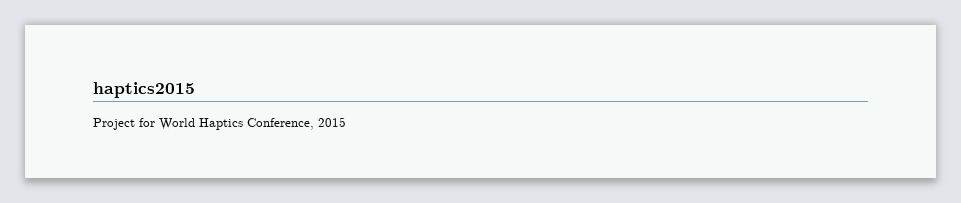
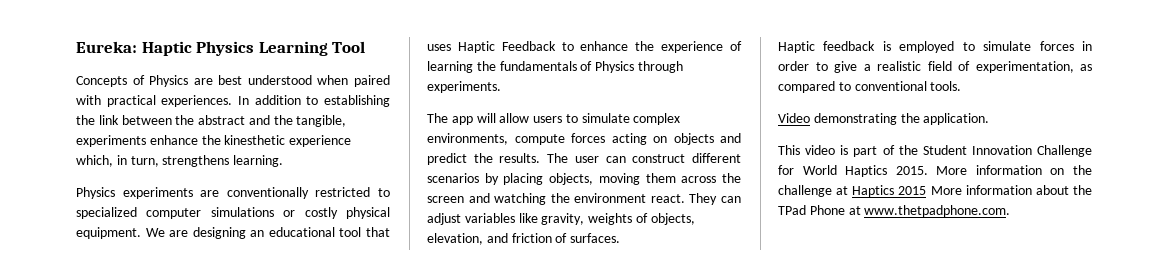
[93,82,195,98] [93,117,346,130] haptics2015 // Project for World Haptics Conference, 2015 -> [76,41,366,56] [76,75,390,87] [76,95,390,107] [76,115,347,127] [76,135,352,147] [76,155,284,167] [76,187,390,199] [76,207,390,219] [76,227,390,239] [427,41,742,53] [427,61,683,73] [427,81,501,93] [427,113,681,125] [427,133,741,145] [427,153,741,165] [427,173,741,185] [427,193,741,205] [427,213,695,225] [427,233,621,245] [778,41,1092,53] [778,61,1092,73] [778,81,962,93] [778,113,990,125] [778,145,1092,157] [778,165,1092,177] [778,185,1092,197] [778,205,1011,217] Eureka: Haptic Physics Learning Tool // Concepts of Physics are best understood when paired with practical experiences. In addition to establishing the link between the abstract and the tangible, experiments enhance the kinesthetic experience which, in turn, strengthens learning. // Physics experiments are conventionally restricted to specialized computer simulations or costly physical equipment. We are designing an educational tool that uses Haptic Feedback to enhance the experience of learning the fundamentals of Physics through experiments. // The app will allow users to simulate complex environments, compute forces acting on objects and predict the results. The user can construct different scenarios by placing objects, moving them across the screen and watching the environment react. They can adjust variables like gravity, weights of objects, elevation, and friction of surfaces. // Haptic feedback is employed to simulate forces in order to give a realistic field of experimentation, as compared to conventional tools. // Video demonstrating the application. // This video is part of the Student Innovation Challenge for World Haptics 2015. More information on the challenge at Haptics 2015 More information about the TPad Phone at www.thetpadphone.com.

